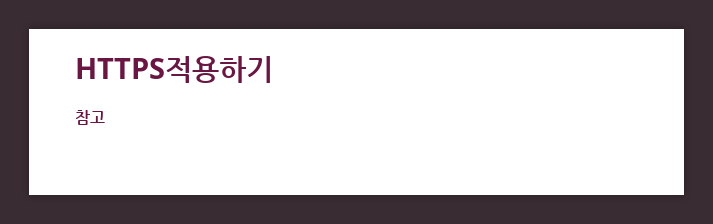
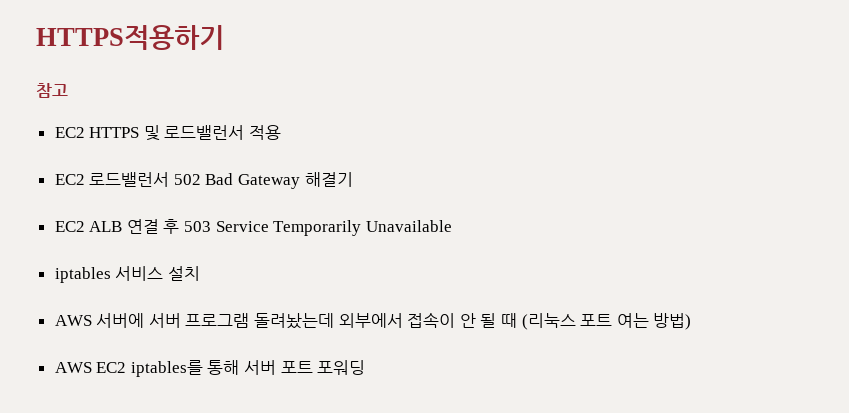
(105, 117) none -> [54,125,282,141] [54,172,353,189] [54,219,452,236] [54,266,200,283] [54,312,692,330] [54,360,366,377] // EC2 HTTPS 및 로드밸런서 적용 // EC2 로드밸런서 502 Bad Gateway 해결기 // EC2 ALB 연결 후 503 Service Temporarily Unavailable // iptables 서비스 설치 // AWS 서버에 서버 프로그램 돌려놨는데 외부에서 접속이 안 될 때 (리눅스 포트 여는 방법) // AWS EC2 iptables를 통해 서버 포트 포워딩

